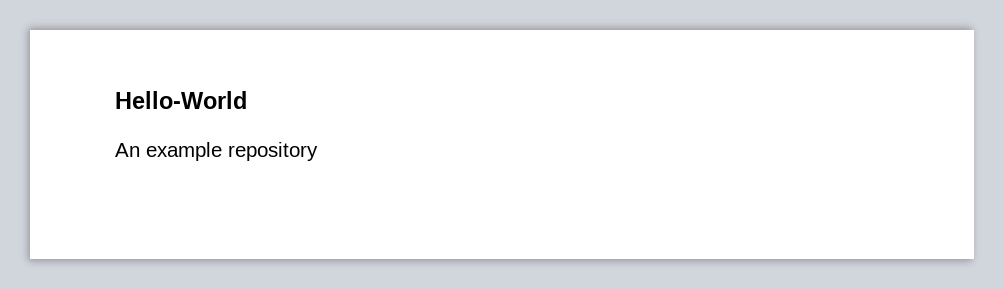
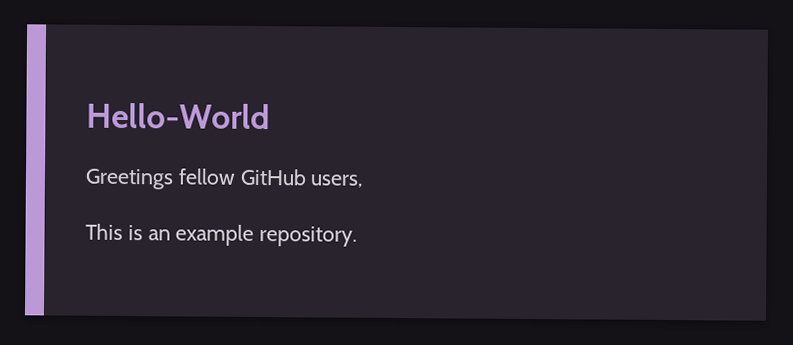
[115,142,318,161] An example repository -> [85,168,364,190] [85,223,358,247] Greetings fellow GitHub users, // This is an example repository.

